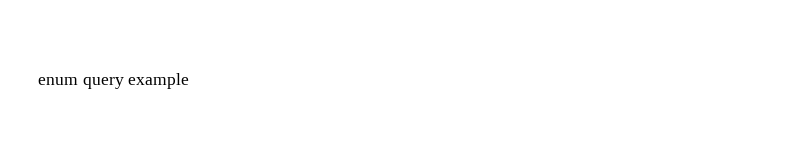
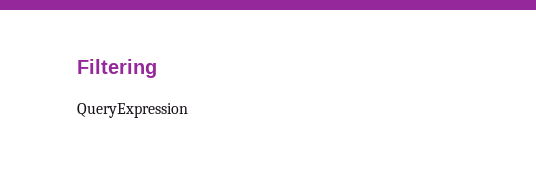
[38,73,190,89] enum query example -> [77,59,157,78] [77,103,188,118] Filtering // QueryExpression

